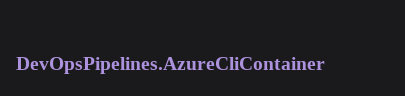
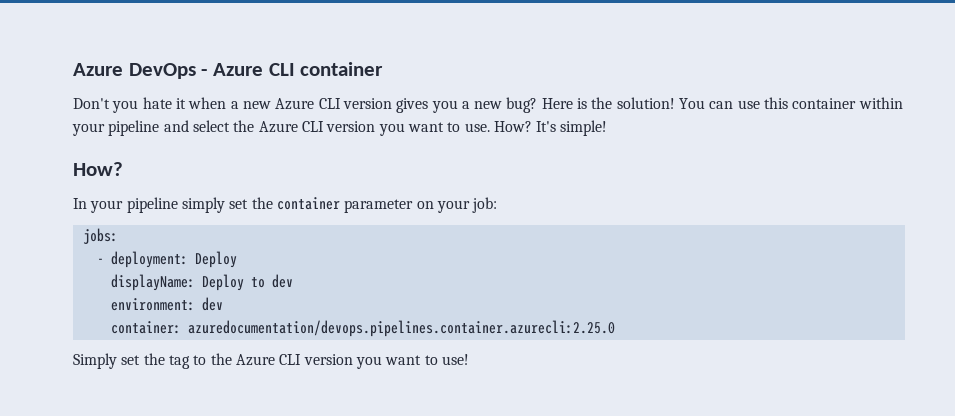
[16,57,325,74] DevOpsPipelines.AzureCliContainer -> [73,62,384,79] [73,97,903,113] [72,120,608,136] [73,162,123,176] [73,197,498,213] [82,228,118,244] [96,251,237,268] [110,274,293,291] [110,297,223,311] [110,320,615,337] [73,353,469,369] Azure DevOps - Azure CLI container // Don't you hate it when a new Azure CLI version gives you a new bug? Here is the solution! You can use this container within your pipeline and select the Azure CLI version you want to use. How? It's simple! // How? // In your pipeline simply set the container parameter on your job: // jobs: // - deployment: Deploy // displayName: Deploy to dev // environment: dev // container: azuredocumentation/devops.pipelines.container.azurecli:2.25.0 // Simply set the tag to the Azure CLI version you want to use!

